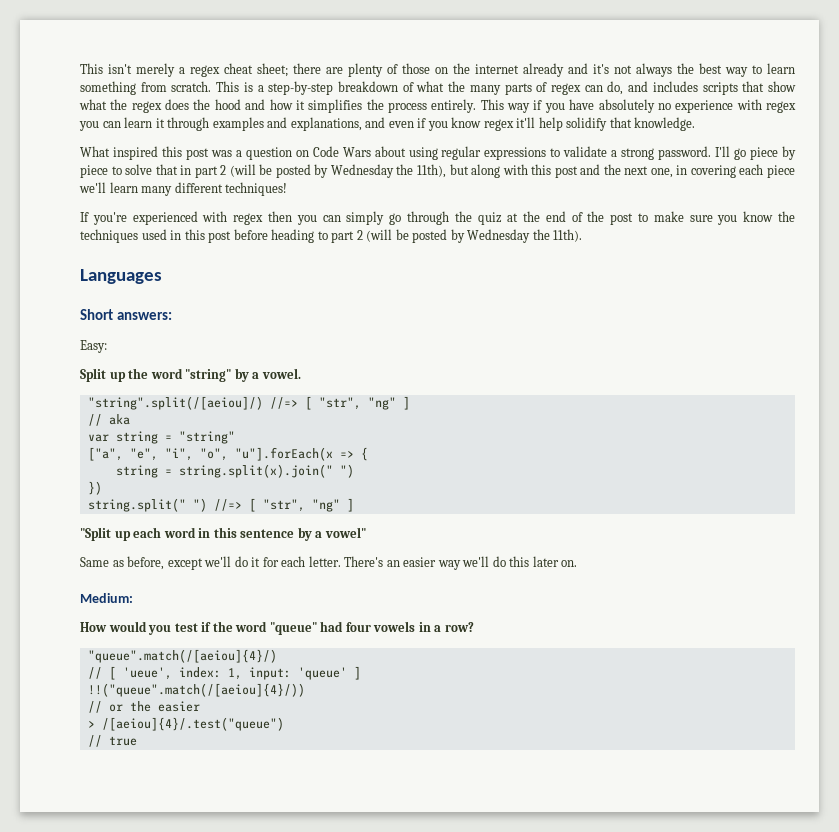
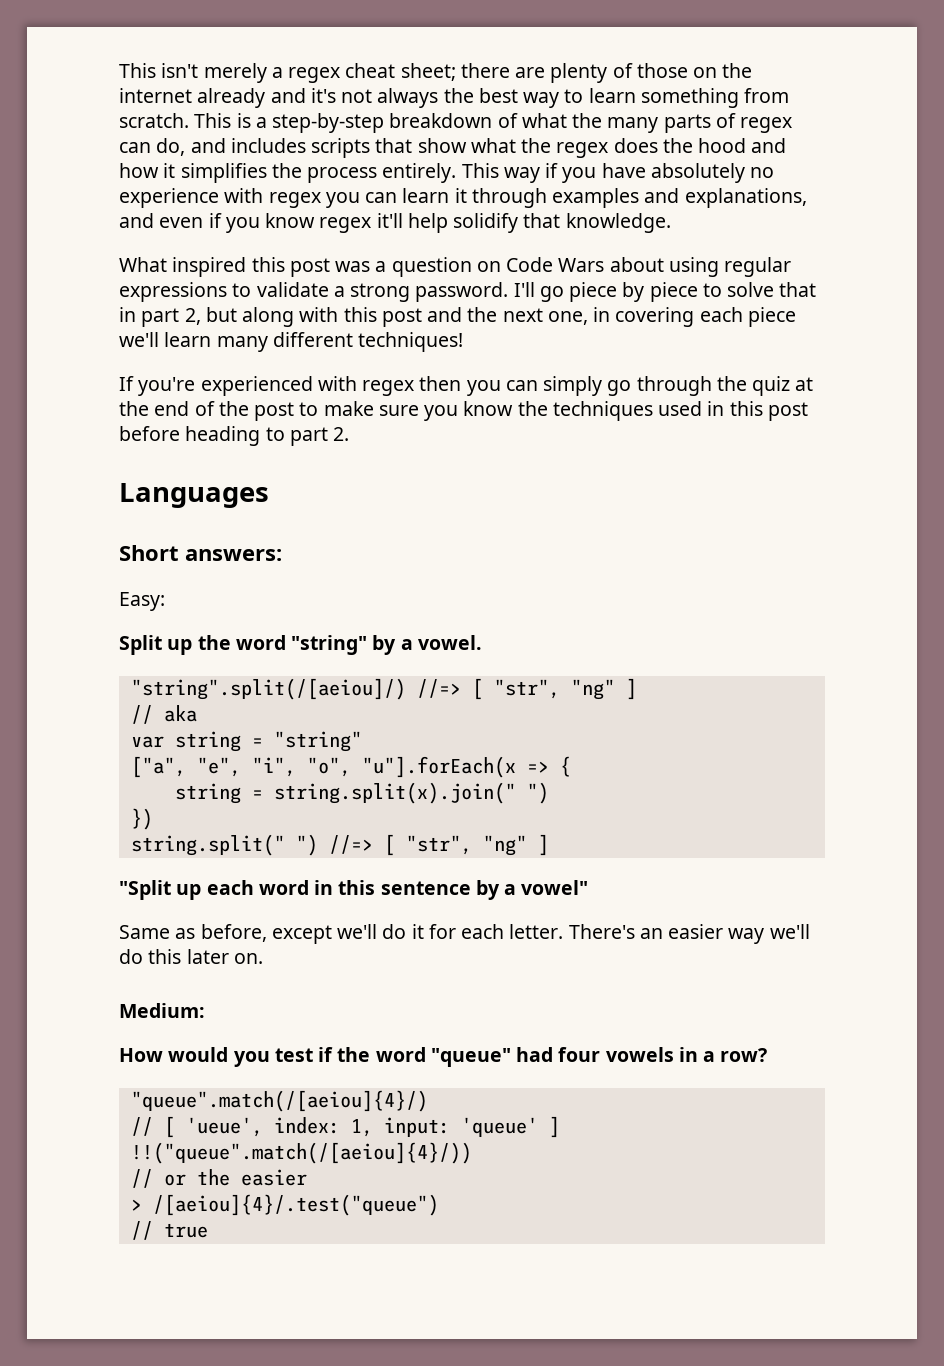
[220,164,447,178] 2 (will be posted by Wednesday the 11th), -> [184,308,201,325] 2,
[356,229,583,243] 2 (will be posted by Wednesday the 11th). -> [333,427,350,441] 2.

